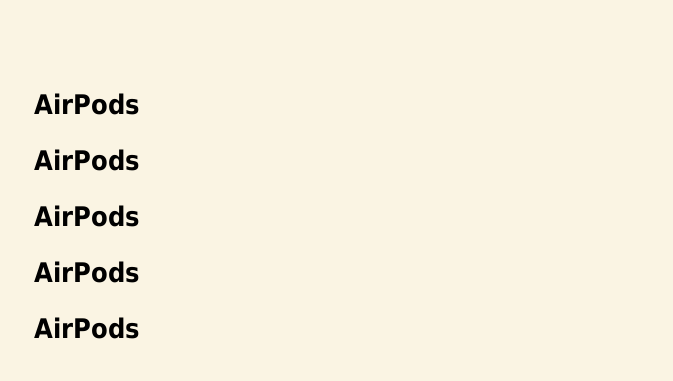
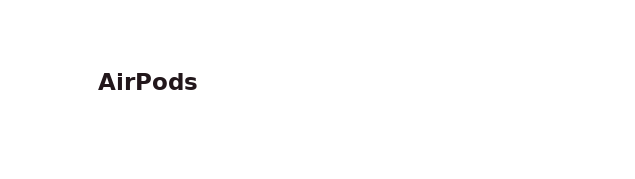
[34,93,139,115] [34,149,139,171] [34,205,139,227] [34,261,139,283] [34,317,139,339] AirPods // AirPods // AirPods // AirPods // AirPods -> [98,73,198,90] AirPods

